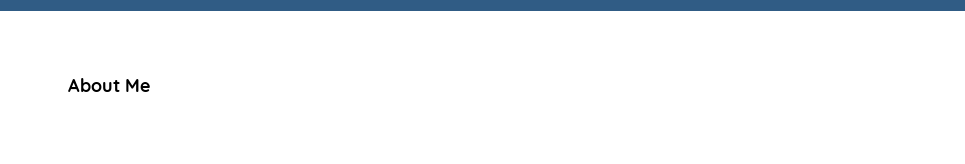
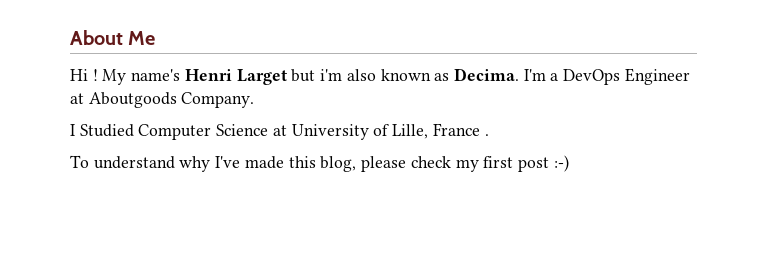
(150, 85) none -> [70,68,690,85] [70,92,255,108] [70,123,489,140] [70,155,569,172] // Hi ! My name's Henri Larget but i'm also known as Decima. I'm a DevOps Engineer at Aboutgoods Company. // I Studied Computer Science at University of Lille, France . // To understand why I've made this blog, please check my first post :-)

